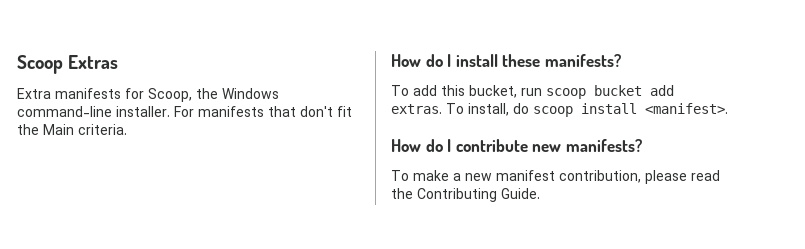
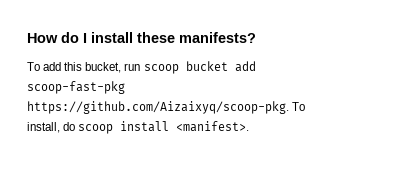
[17,55,119,74] [17,88,279,102] [17,106,352,117] [17,124,127,135] Scoop Extras // Extra manifests for Scoop, the Windows command-line installer. For manifests that don't fit the Main criteria. // -> (27, 38) none
[391,104,442,114] extras. -> [27,81,125,94] [27,101,289,114] scoop-fast-pkg https://github.com/Aizaixyq/scoop-pkg.
[391,139,642,152] [391,170,720,184] [391,188,540,202] // How do I contribute new manifests? // To make a new manifest contribution, please read the Contributing Guide. -> (250, 126) none

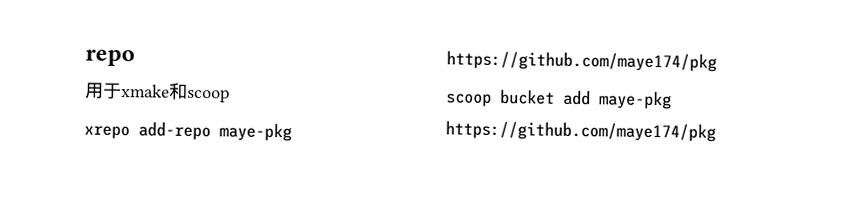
[27,32,256,43] [27,61,256,74] [27,81,125,94] [27,101,306,114] [27,121,250,134] How do I install these manifests? // To add this bucket, run scoop bucket add scoop-fast-pkg https://github.com/Aizaixyq/scoop-pkg. To install, do scoop install <manifest>. -> [85,49,135,67] [85,82,230,103] [84,121,292,142] [446,50,717,72] [445,89,672,110] [445,120,716,142] repo // 用于xmake和scoop // xrepo add-repo maye-pkg https://github.com/maye174/pkg // scoop bucket add maye-pkg https://github.com/maye174/pkg

